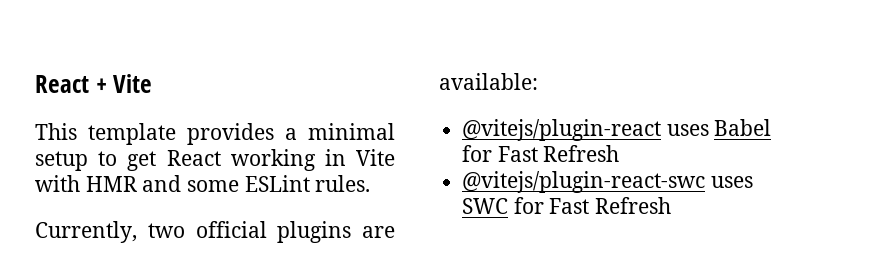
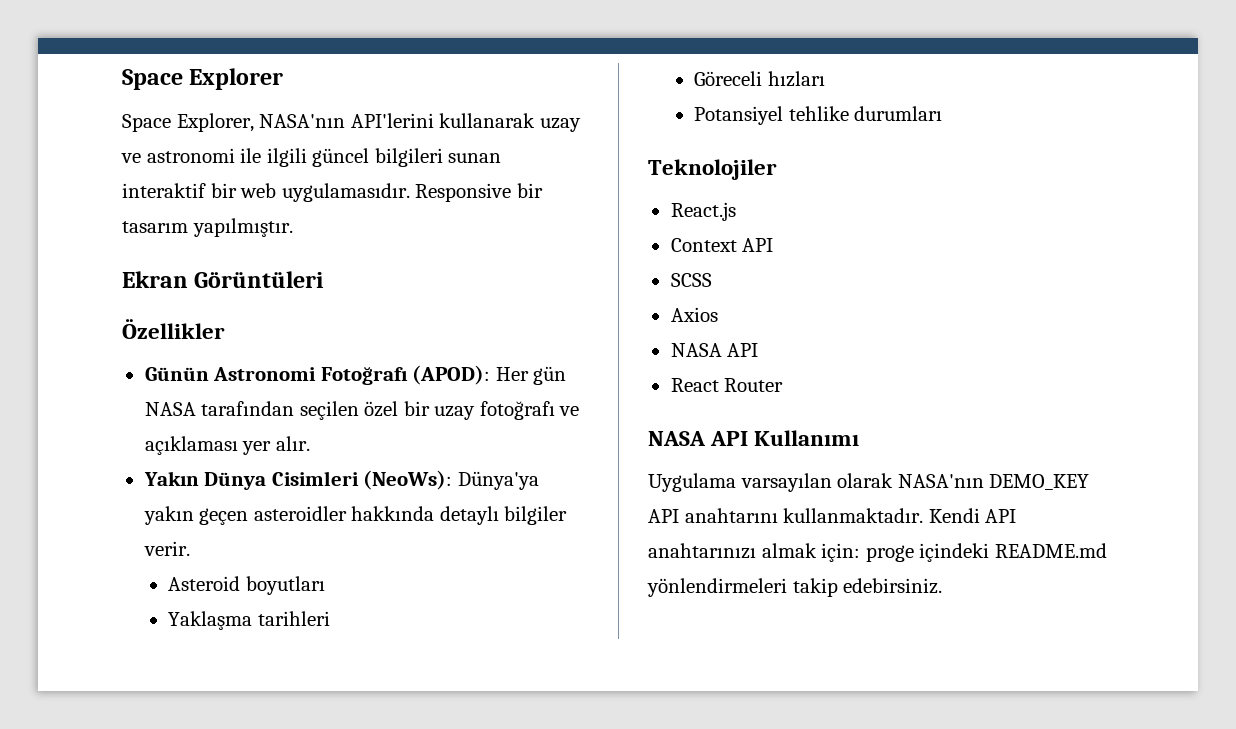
[35,74,153,93] [35,123,395,145] [35,149,395,171] [35,175,371,192] [35,221,395,243] [439,73,538,90] [462,119,772,141] [462,145,620,162] [462,171,753,193] [462,197,672,214] React + Vite // This template provides a minimal setup to get React working in Vite with HMR and some ESLint rules. // Currently, two official plugins are available: // @vitejs/plugin-react uses Babel for Fast Refresh // @vitejs/plugin-react-swc uses SWC for Fast Refresh -> [122,68,284,90] [122,113,581,132] [121,148,502,167] [122,183,543,202] [122,218,293,237] [122,271,325,288] [122,319,225,339] [144,365,567,385] [144,401,580,420] [144,436,310,455] [143,470,539,490] [143,506,568,525] [143,541,190,556] [168,576,325,595] [168,611,330,630] [694,71,825,87] [694,106,943,125] [648,159,777,180] [670,202,736,221] [670,238,774,252] [670,273,712,287] [670,307,718,322] [670,343,759,357] [670,378,784,392] [648,430,860,446] [648,473,1090,492] [648,508,1017,523] [648,543,1107,562] [647,578,943,597] Space Explorer // Space Explorer, NASA'nın API'lerini kullanarak uzay ve astronomi ile ilgili güncel bilgileri sunan interaktif bir web uygulamasıdır. Responsive bir tasarım yapılmıştır. // Ekran Görüntüleri // Özellikler // Günün Astronomi Fotoğrafı (APOD): Her gün NASA tarafından seçilen özel bir uzay fotoğrafı ve açıklaması yer alır. // Yakın Dünya Cisimleri (NeoWs): Dünya'ya yakın geçen asteroidler hakkında detaylı bilgiler verir. // Asteroid boyutları // Yaklaşma tarihleri // Göreceli hızları // Potansiyel tehlike durumları // Teknolojiler // React.js // Context API // SCSS // Axios // NASA API // React Router // NASA API Kullanımı // Uygulama varsayılan olarak NASA'nın DEMO_KEY API anahtarını kullanmaktadır. Kendi API anahtarınızı almak için: proge içindeki README.md yönlendirmeleri takip edebirsiniz.

